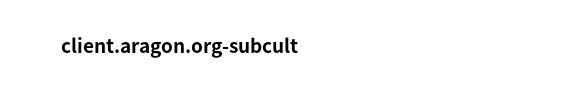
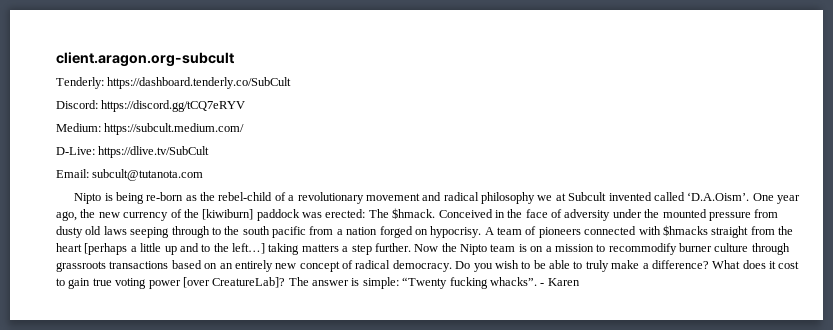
(298, 47) none -> [56,77,292,89] [56,100,246,112] [56,123,245,135] [56,146,210,158] [56,169,204,181] [74,192,800,204] [56,208,779,221] [56,225,793,238] [56,243,790,255] [56,260,800,272] [56,277,580,289] // Tenderly: https://dashboard.tenderly.co/SubCult // Discord: https://discord.gg/tCQ7eRYV // Medium: https://subcult.medium.com/ // D-Live: https://dlive.tv/SubCult // Email: subcult@tutanota.com // Nipto is being re-born as the rebel-child of a revolutionary movement and radical philosophy we at Subcult invented called ‘D.A.Oism’. One year ago, the new currency of the [kiwiburn] paddock was erected: The $hmack. Conceived in the face of adversity under the mounted pressure from dusty old laws seeping through to the south pacific from a nation forged on hypocrisy. A team of pioneers connected with $hmacks straight from the heart [perhaps a little up and to the left…] taking matters a step further. Now the Nipto team is on a mission to recommodify burner culture through grassroots transactions based on an entirely new concept of radical democracy. Do you wish to be able to truly make a difference? What does it cost to gain true voting power [over CreatureLab]? The answer is simple: “Twenty fucking whacks”. - Karen

